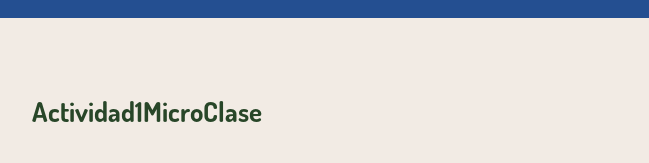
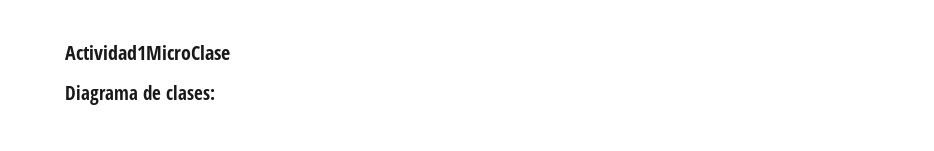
(262, 111) none -> [65,85,215,105] // Diagrama de clases:

